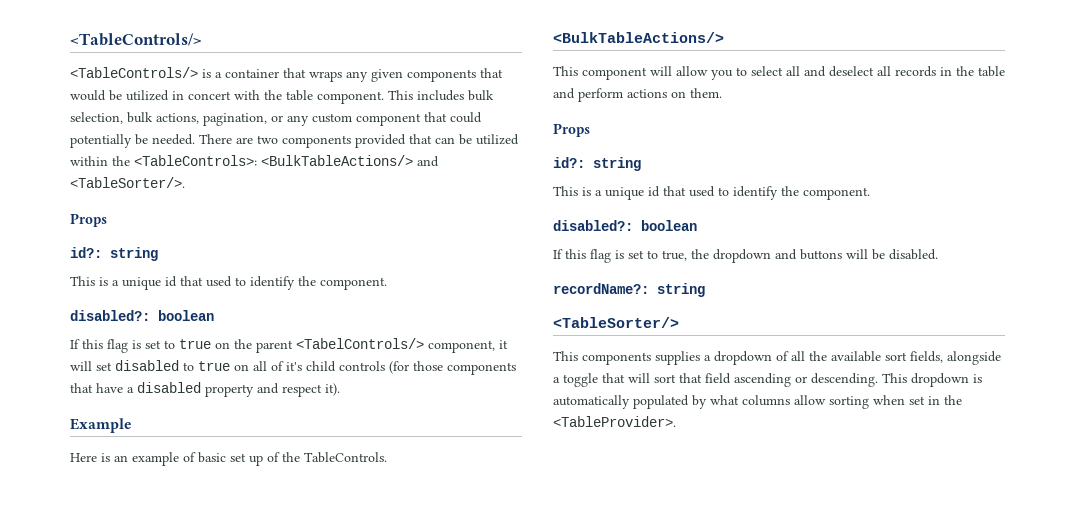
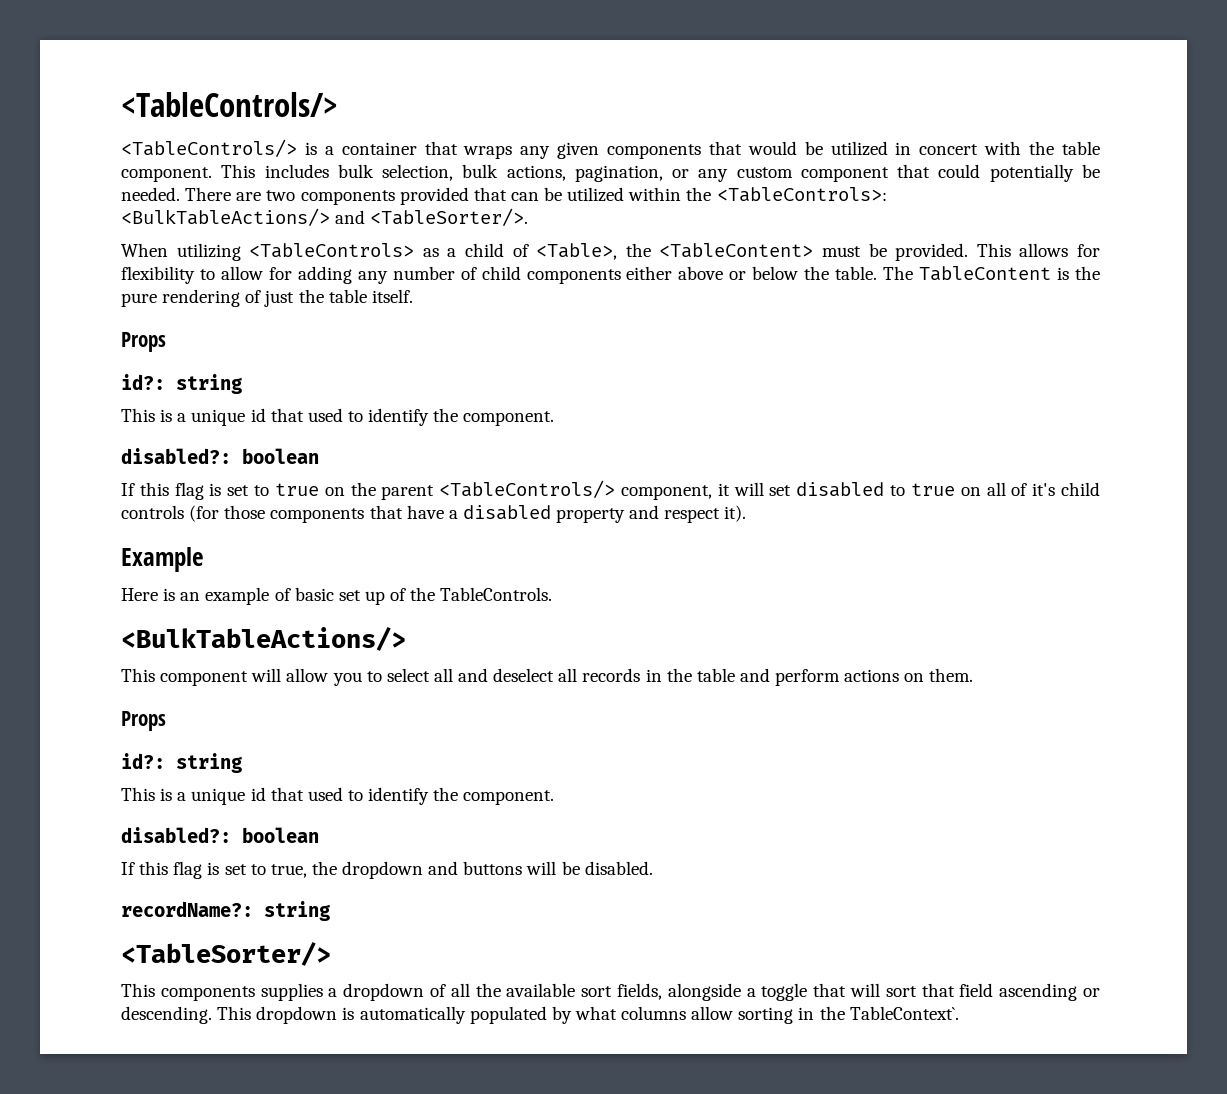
(185, 182) none -> [121,243,1101,261] [121,266,1100,284] [121,289,413,307] // When utilizing <TableControls> as a child of <Table>, the <TableContent> must be provided. This allows for flexibility to allow for adding any number of child components either above or below the table. The TableContent is the pure rendering of just the table itself.
[296,338,424,349] <TabelControls/> -> [439,480,616,498] <TableControls/>
[873,395,962,405] [553,416,676,427] when set in the <TableProvider>. -> [798,1006,959,1020] in the TableContext`.

